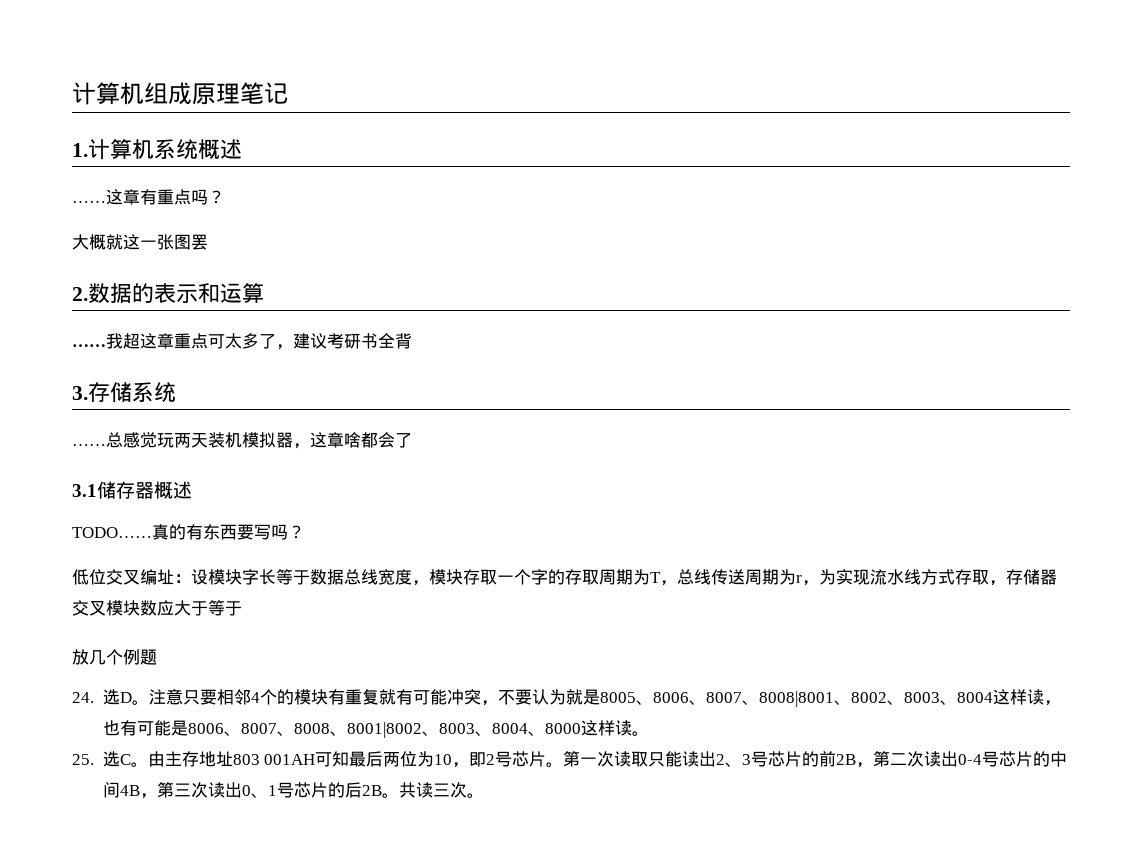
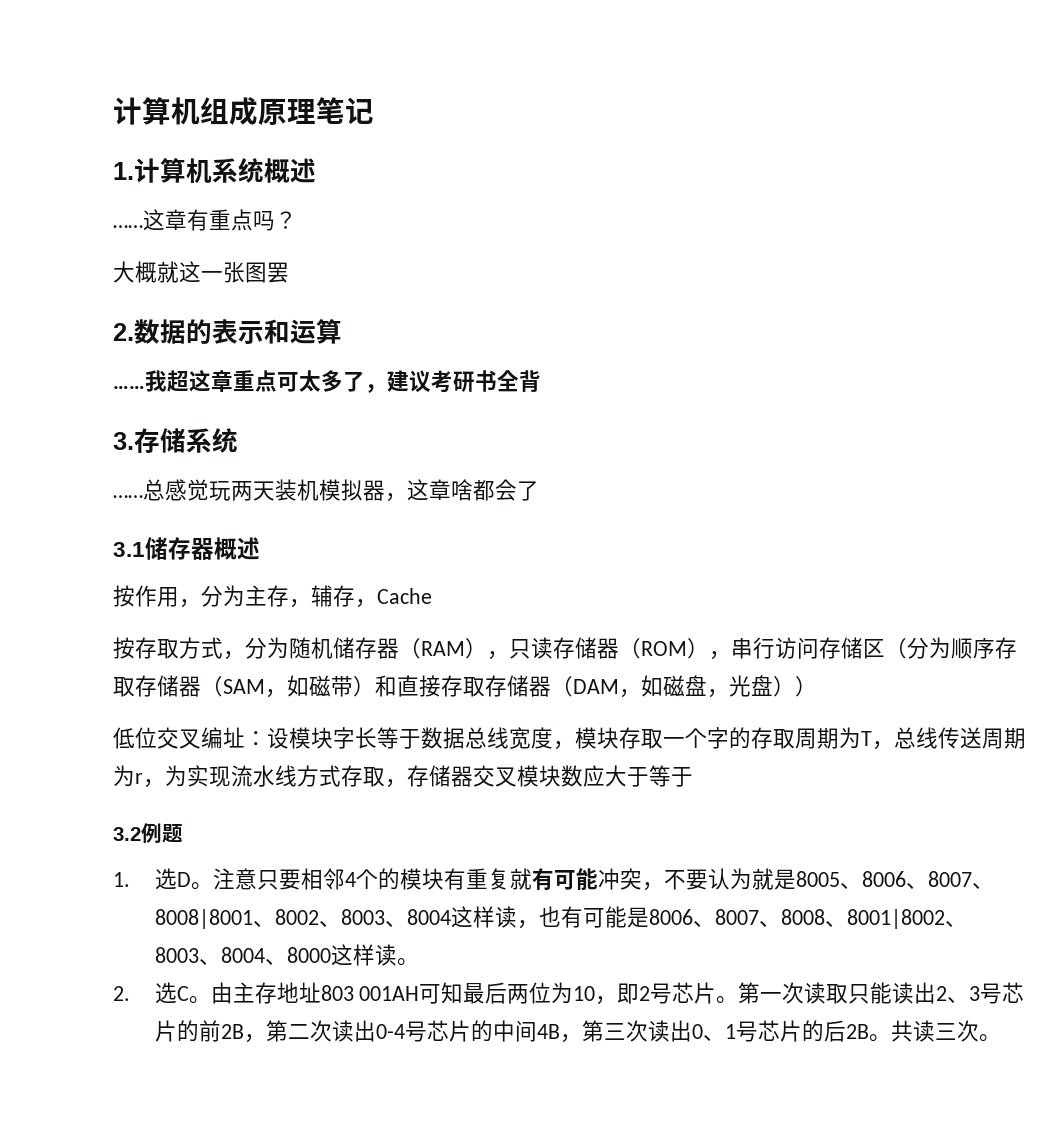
[72,524,305,540] TODO……真的有东西要写吗？ -> [113,585,432,608] [113,637,1017,660] [113,675,817,698] 按作用，分为主存，辅存，Cache // 按存取方式，分为随机储存器（RAM），只读存储器（ROM），串行访问存储区（分为顺序存取存储器（SAM，如磁带）和直接存取存储器（DAM，如磁盘，光盘））
[72,649,123,665] 放几个 -> [113,827,141,841] 3.2
[72,692,94,703] 24. -> [113,872,130,887] 1.
[72,754,94,765] 25. -> [113,986,130,1001] 2.

